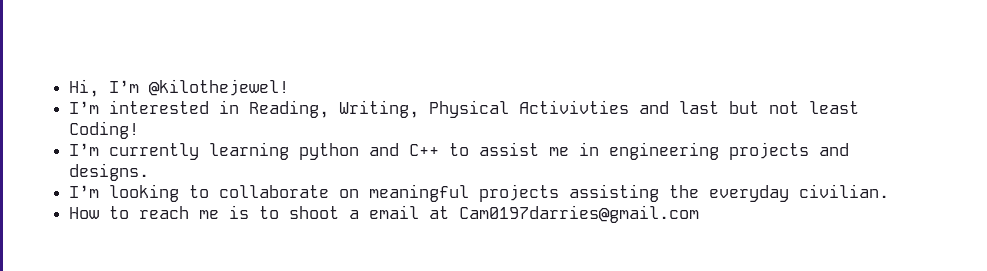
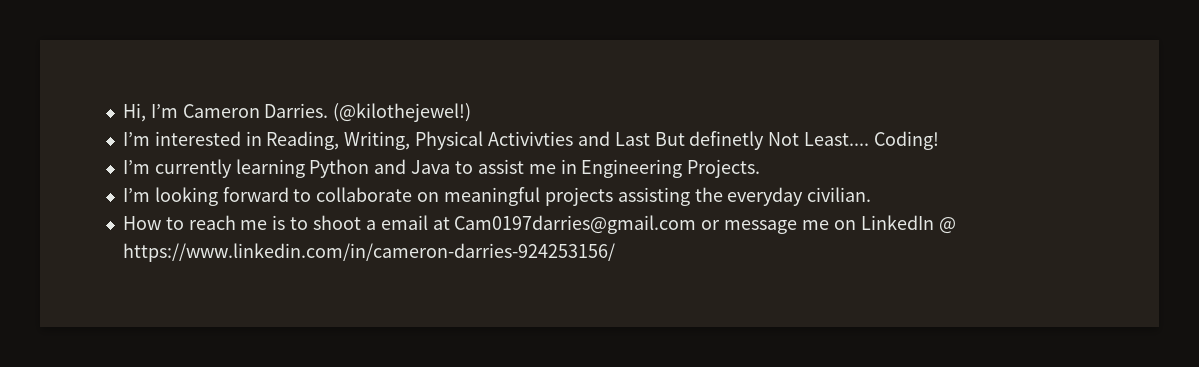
[149,79,290,96] @kilothejewel! -> [182,103,472,122] Cameron Darries. (@kilothejewel!)
[679,101,860,114] last but not least -> [614,131,870,150] Last But definetly Not Least....
[299,143,440,160] python and C++ -> [309,159,451,178] Python and Java
[609,142,850,160] [69,163,150,181] engineering projects and designs. -> [581,159,761,178] Engineering Projects.
(180, 193) none -> [222,187,289,202] forward
(700, 214) none -> [701,215,956,234] [122,243,615,262] or message me on LinkedIn @ https://www.linkedin.com/in/cameron-darries-924253156/

